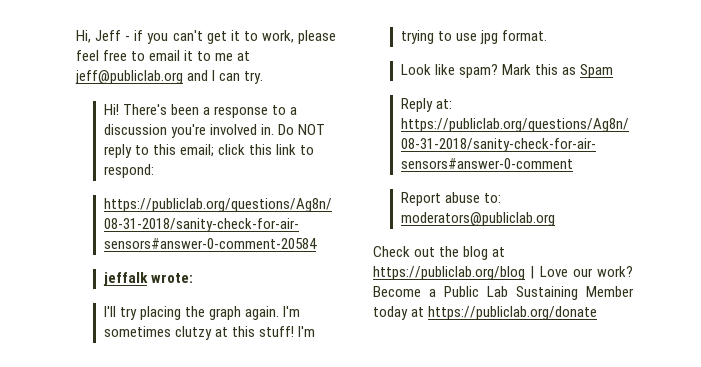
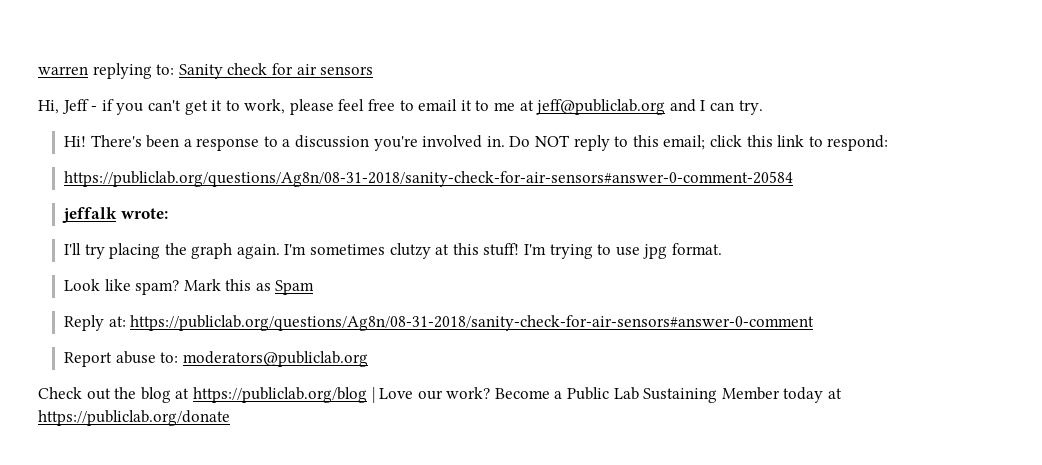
(76, 36) none -> [38,63,374,79] warren replying to: Sanity check for air sensors //

